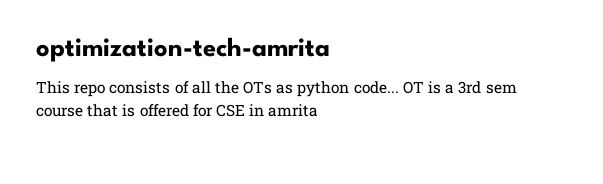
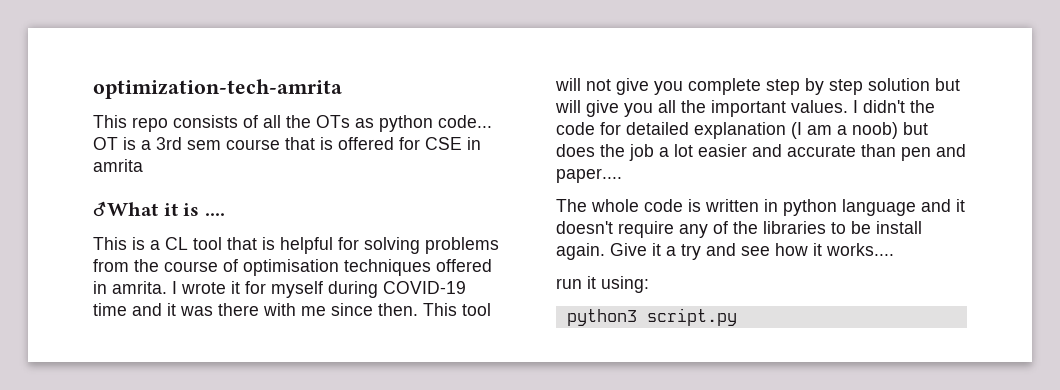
(319, 110) none -> [93,201,225,217] [93,237,499,254] [93,259,492,276] [93,281,466,298] [93,303,491,316] [555,78,960,95] [555,100,935,117] [556,122,928,139] [556,144,966,161] [556,168,622,183] [556,199,965,216] [556,221,922,238] [556,243,894,260] [556,276,649,293] [566,308,737,326] // ♂What it is .... // This is a CL tool that is helpful for solving problems from the course of optimisation techniques offered in amrita. I wrote it for myself during COVID-19 time and it was there with me since then. This tool will not give you complete step by step solution but will give you all the important values. I didn't the code for detailed explanation (I am a noob) but does the job a lot easier and accurate than pen and paper.... // The whole code is written in python language and it doesn't require any of the libraries to be install again. Give it a try and see how it works.... // run it using: // python3 script.py

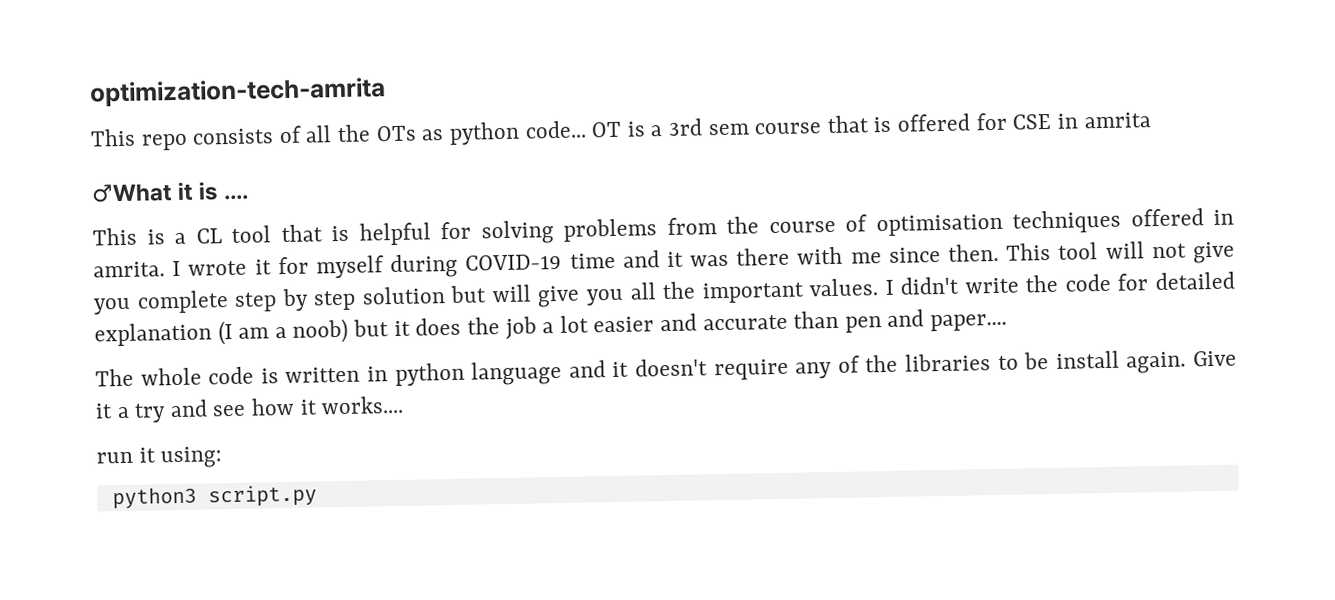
(905, 106) none -> [964,277,1019,294] write
(928, 128) none -> [393,320,411,337] it

